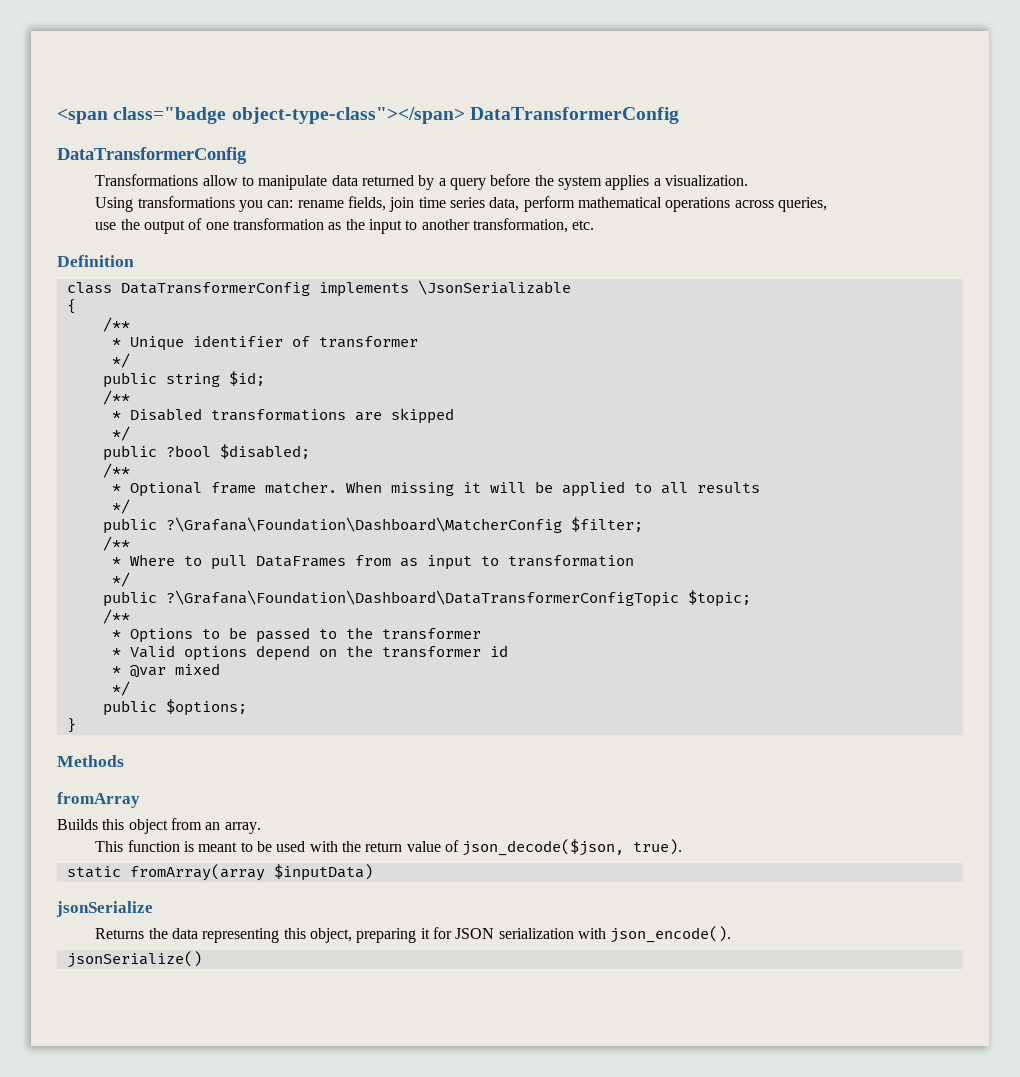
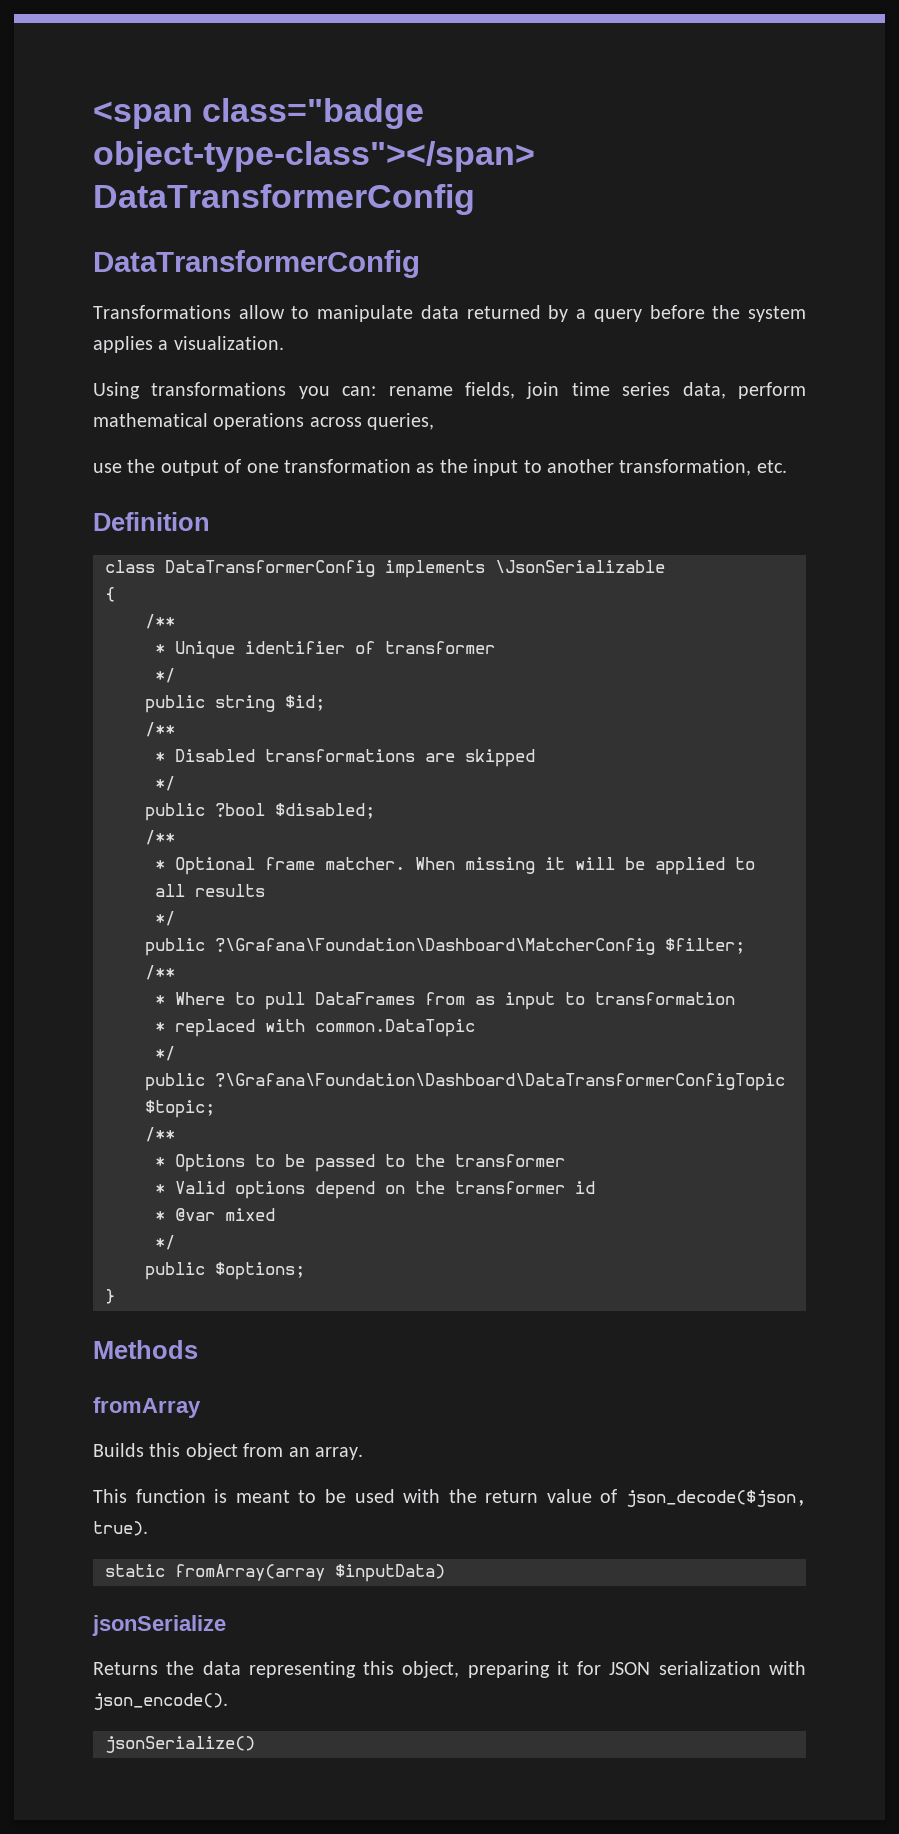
(634, 561) none -> [155,1019,475,1037] // * replaced with common.DataTopic

